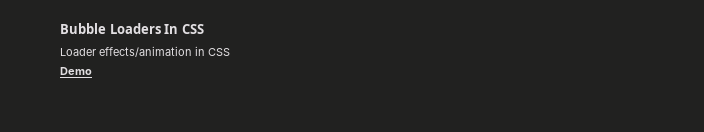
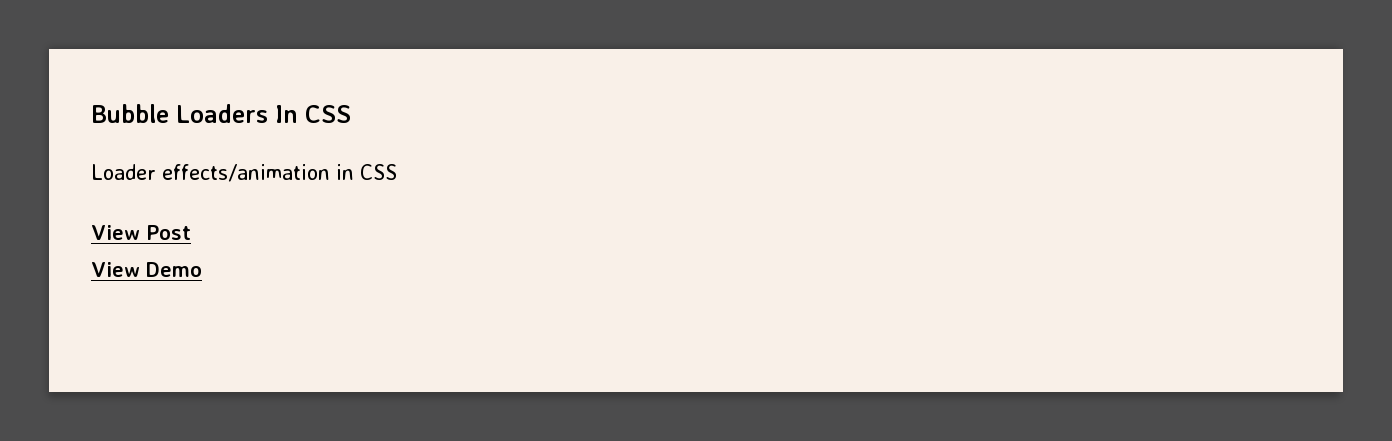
(230, 52) none -> [91,225,191,240] [91,262,140,277] View Post // View

